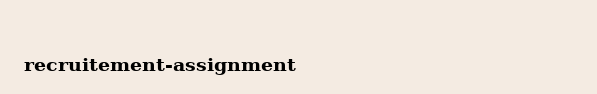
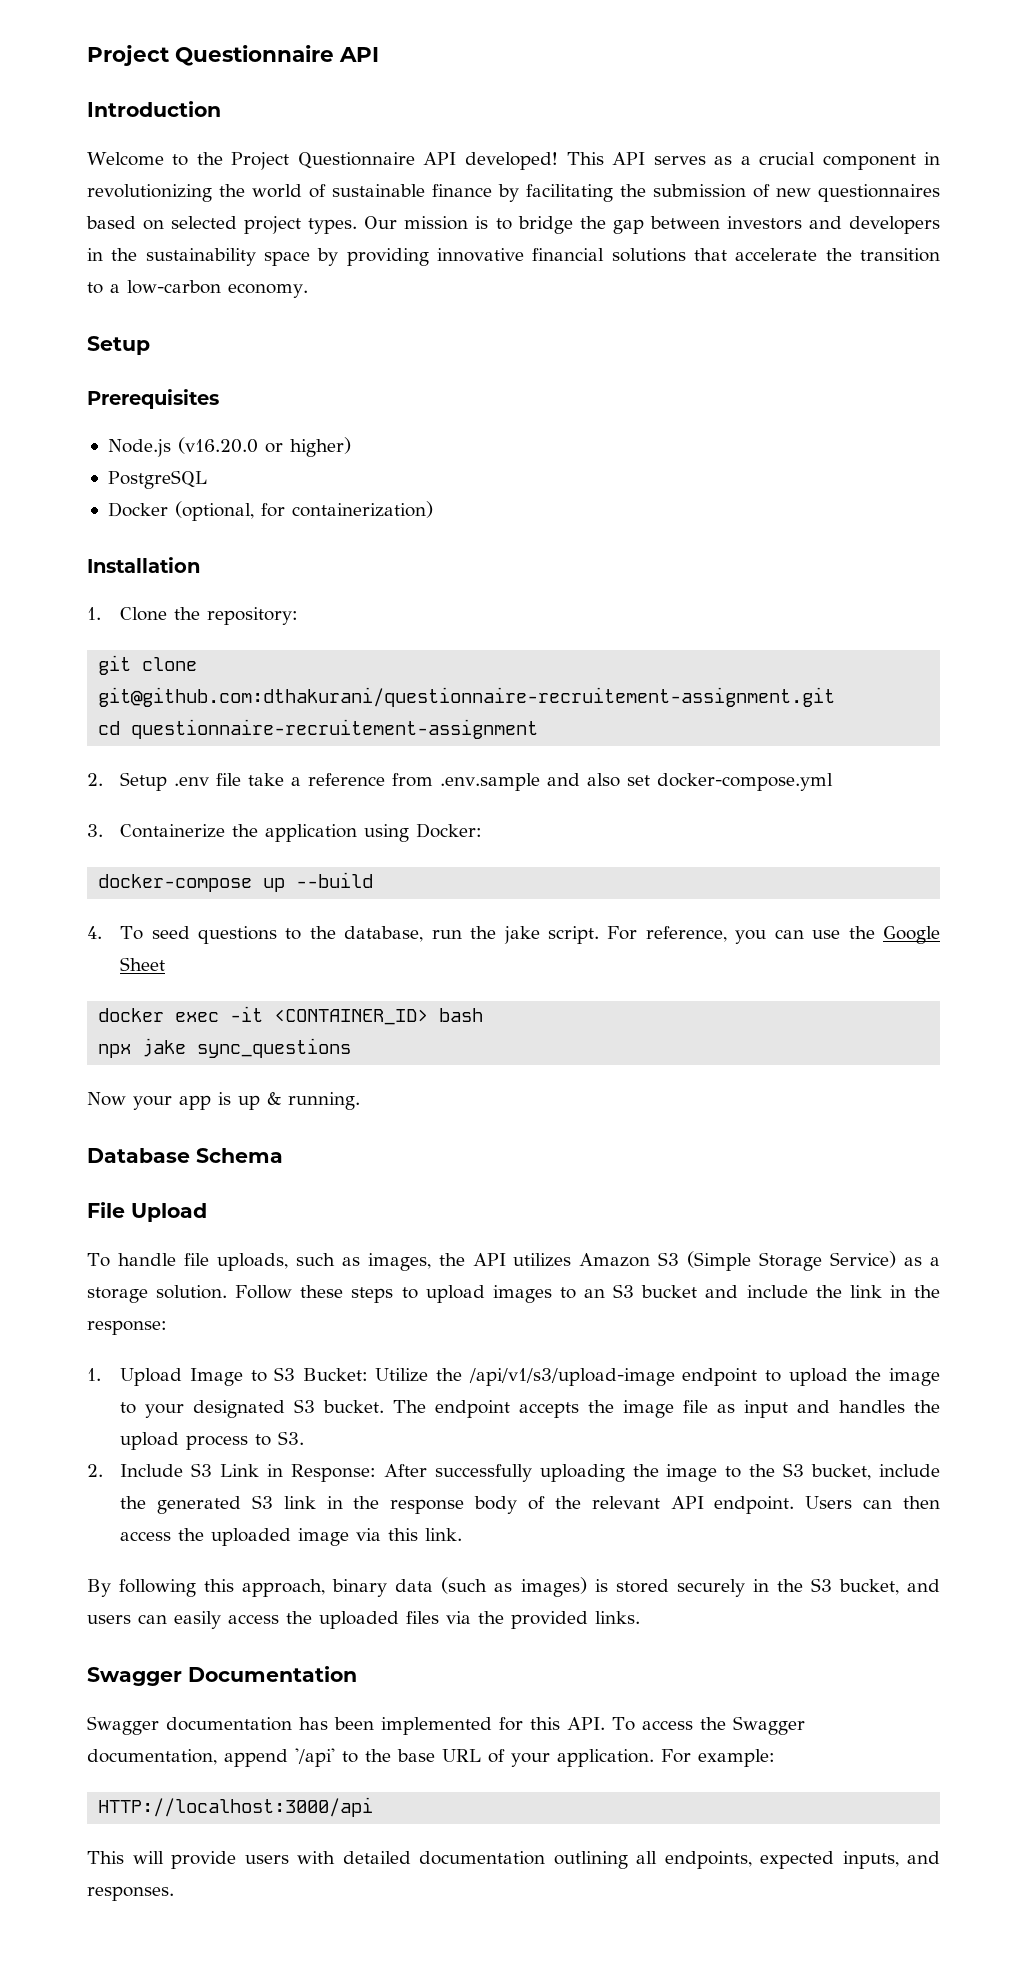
[24,58,296,75] recruitement-assignment -> [87,45,379,66] [87,101,221,117] [87,152,940,170] [87,184,940,202] [86,216,941,234] [87,248,941,266] [87,280,308,298] [87,336,150,355] [87,389,219,409] [107,437,351,457] [107,470,207,489] [107,501,433,521] [87,557,200,573] [87,607,299,625] [98,655,198,675] [98,687,836,707] [98,719,539,739] [87,772,834,791] [87,823,483,842] [98,872,374,892] [87,926,941,944] [120,957,166,971] [98,1006,484,1025] [98,1038,352,1058] [87,1092,360,1110] [87,1148,283,1163] [87,1202,207,1222] [87,1251,940,1271] [87,1284,941,1303] [87,1320,167,1335] [87,1367,941,1386] [120,1399,940,1418] [120,1431,305,1450] [87,1463,941,1482] [120,1495,940,1514] [120,1528,463,1546] [87,1577,940,1597] [87,1611,640,1629] [87,1666,357,1686] [87,1716,805,1735] [87,1748,775,1767] [98,1797,374,1817] [87,1851,940,1869] [87,1886,174,1901] Project Questionnaire API // Introduction // Welcome to the Project Questionnaire API developed! This API serves as a crucial component in revolutionizing the world of sustainable finance by facilitating the submission of new questionnaires based on selected project types. Our mission is to bridge the gap between investors and developers in the sustainability space by providing innovative financial solutions that accelerate the transition to a low-carbon economy. // Setup // Prerequisites // Node.js (v16.20.0 or higher) // PostgreSQL // Docker (optional, for containerization) // Installation // 1. Clone the repository: // git clone git@github.com:dthakurani/questionnaire-recruitement-assignment.git // cd questionnaire-recruitement-assignment // 2. Setup .env file take a reference from .env.sample and also set docker-compose.yml // 3. Containerize the application using Docker: // docker-compose up --build // 4. To seed questions to the database, run the jake script. For reference, you can use the Google Sheet // docker exec -it <CONTAINER_ID> bash // npx jake sync_questions // Now your app is up & running. // Database Schema // File Upload // To handle file uploads, such as images, the API utilizes Amazon S3 (Simple Storage Service) as a storage solution. Follow these steps to upload images to an S3 bucket and include the link in the response: // 1. Upload Image to S3 Bucket: Utilize the /api/v1/s3/upload-image endpoint to upload the image to your designated S3 bucket. The endpoint accepts the image file as input and handles the upload process to S3. // 2. Include S3 Link in Response: After successfully uploading the image to the S3 bucket, include the generated S3 link in the response body of the relevant API endpoint. Users can then access the uploaded image via this link. // By following this approach, binary data (such as images) is stored securely in the S3 bucket, and users can easily access the uploaded files via the provided links. // Swagger Documentation // Swagger documentation has been implemented for this API. To access the Swagger documentation, append '/api' to the base URL of your application. For example: // HTTP://localhost:3000/api // This will provide users with detailed documentation outlining all endpoints, expected inputs, and responses.

